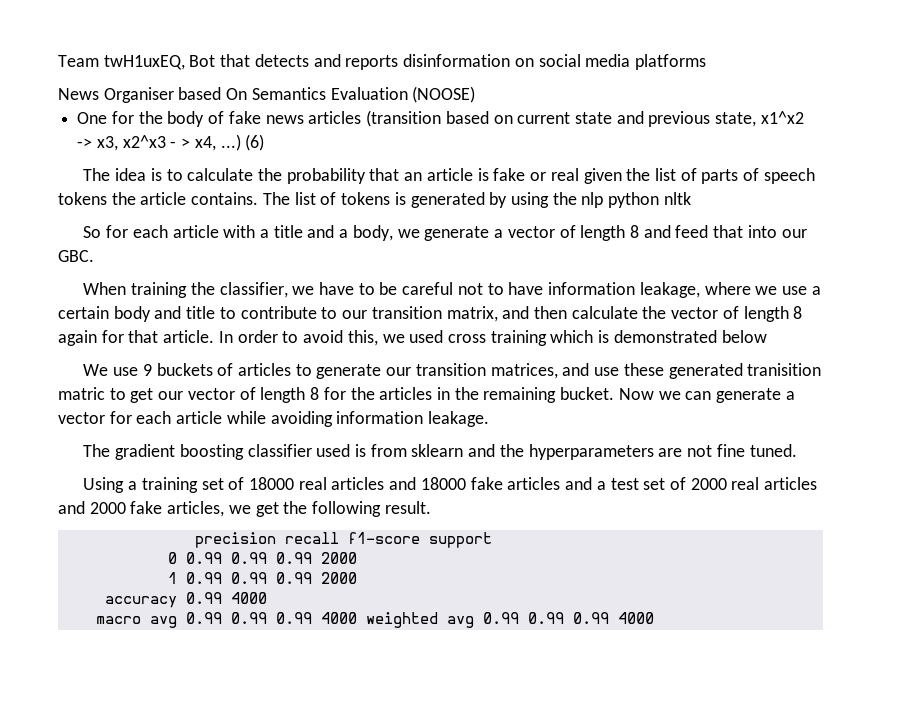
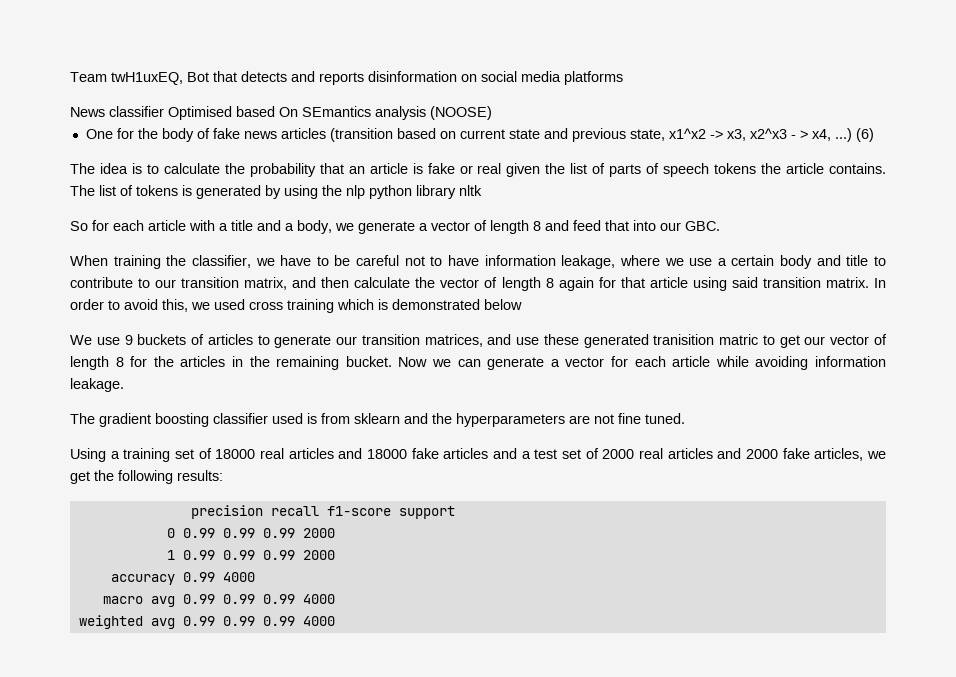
[103,87,408,103] Organiser based On Semantics Evaluation -> [109,106,426,120] classifier Optimised based On SEmantics analysis
(660, 200) none -> [416,185,456,199] library
[163,330,215,343] article. -> [649,277,869,291] article using said transition matrix.
[384,501,431,514] result. -> [177,470,223,481] results:
(357, 618) none -> (335, 599) //

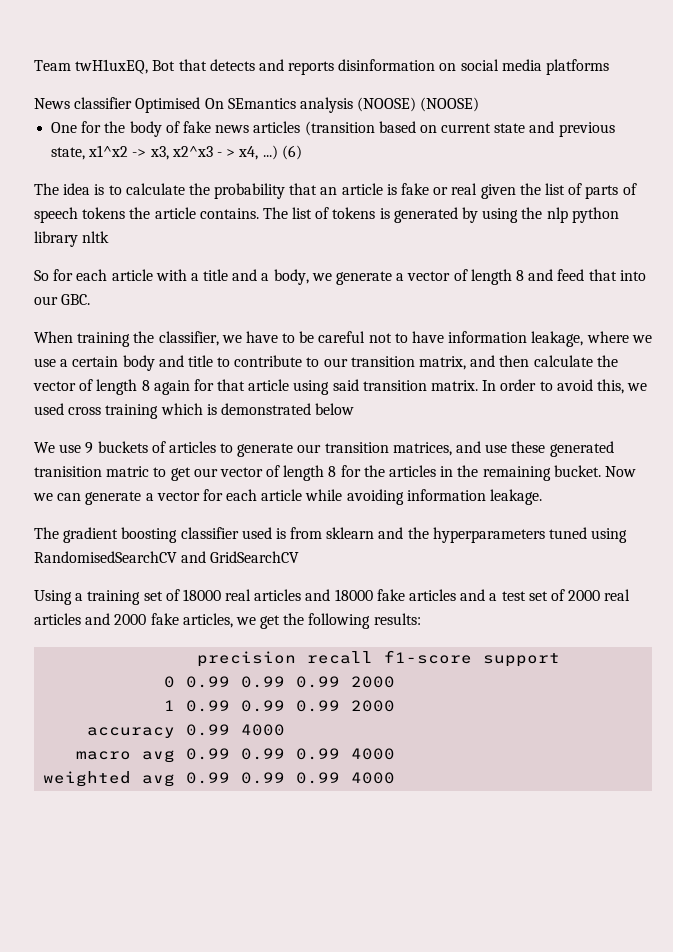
[236,106,275,117] based -> (201, 105) none
(492, 113) none -> [420,97,480,112] (NOOSE)
[569,413,685,424] are not fine tuned. -> [549,527,628,543] [34,551,300,563] tuned using RandomisedSearchCV and GridSearchCV

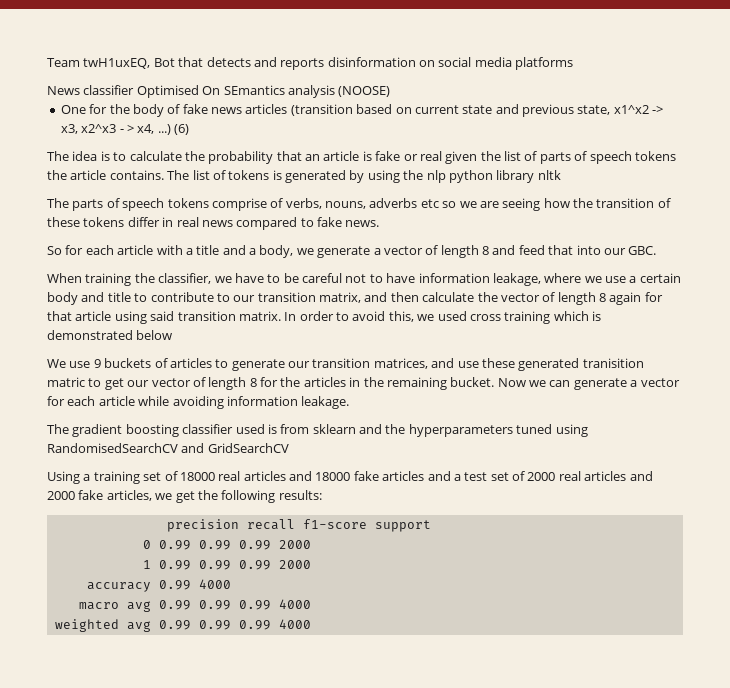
[420,97,480,112] (NOOSE) -> (391, 91) none
(110, 237) none -> [47,198,671,211] [47,217,380,230] // The parts of speech tokens comprise of verbs, nouns, adverbs etc so we are seeing how the transition of these tokens differ in real news compared to fake news.

